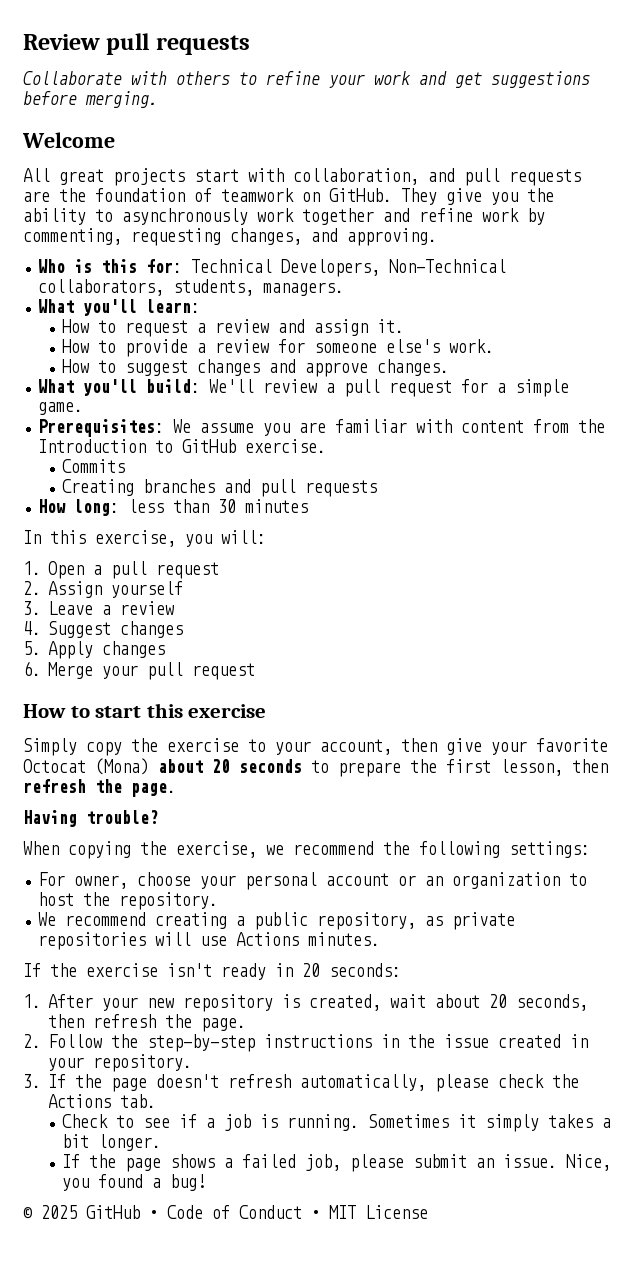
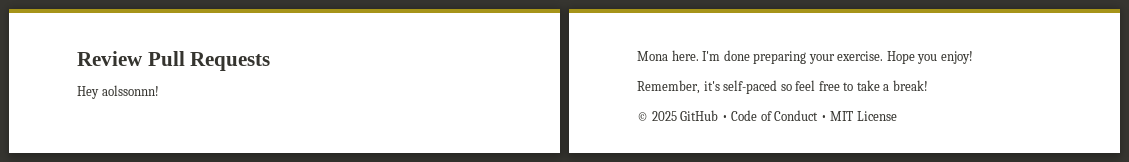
[106,33,250,55] [23,71,590,88] [23,91,158,108] [22,132,115,148] [23,168,581,186] [23,188,554,205] [23,208,545,225] [23,228,437,246] [38,259,507,277] [38,279,345,296] [38,299,201,316] [62,319,405,337] [62,339,495,357] [62,359,450,377] [38,379,570,397] [38,402,84,415] [38,419,606,437] [38,439,327,453] [62,459,126,473] [62,479,378,497] [38,499,309,516] [23,530,266,547] [23,561,219,579] [23,581,183,598] [23,601,174,615] [23,621,183,638] [23,641,165,659] [23,661,255,680] [23,703,267,718] [23,738,608,756] [23,758,608,777] [23,779,176,797] [23,810,158,827] [23,841,590,859] [38,872,588,890] [38,892,219,910] [38,912,516,930] [38,932,381,950] [23,963,401,980] [23,994,588,1012] [48,1014,246,1032] [23,1034,588,1052] [48,1054,192,1072] [23,1074,579,1092] [48,1094,156,1108] [62,1114,612,1132] [62,1134,162,1151] [62,1154,612,1172] [62,1174,207,1191] pull requests // Collaborate with others to refine your work and get suggestions before merging. // Welcome // All great projects start with collaboration, and pull requests are the foundation of teamwork on GitHub. They give you the ability to asynchronously work together and refine work by commenting, requesting changes, and approving. // Who is this for: Technical Developers, Non-Technical collaborators, students, managers. // What you'll learn: // How to request a review and assign it. // How to provide a review for someone else's work. // How to suggest changes and approve changes. // What you'll build: We'll review a pull request for a simple game. // Prerequisites: We assume you are familiar with content from the Introduction to GitHub exercise. // Commits // Creating branches and pull requests // How long: less than 30 minutes // In this exercise, you will: // 1. Open a pull request // 2. Assign yourself // 3. Leave a review // 4. Suggest changes // 5. Apply changes // 6. Merge your pull request // How to start this exercise // Simply copy the exercise to your account, then give your favorite Octocat (Mona) about 20 seconds to prepare the first lesson, then refresh the page. // Having trouble? // When copying the exercise, we recommend the following settings: // For owner, choose your personal account or an organization to host the repository. // We recommend creating a public repository, as private repositories will use Actions minutes. // If the exercise isn't ready in 20 seconds: // 1. After your new repository is created, wait about 20 seconds, then refresh the page. // 2. Follow the step-by-step instructions in the issue created in your repository. // 3. If the page doesn't refresh automatically, please check the Actions tab. // Check to see if a job is running. Sometimes it simply takes a bit longer. // If the page shows a failed job, please submit an issue. Nice, you found a bug! -> [147,51,271,71] [77,85,159,99] [637,50,973,64] [637,80,928,94] Pull Requests // Hey aolssonnn! // Mona here. I'm done preparing your exercise. Hope you enjoy! // Remember, it's self-paced so feel free to take a break!

